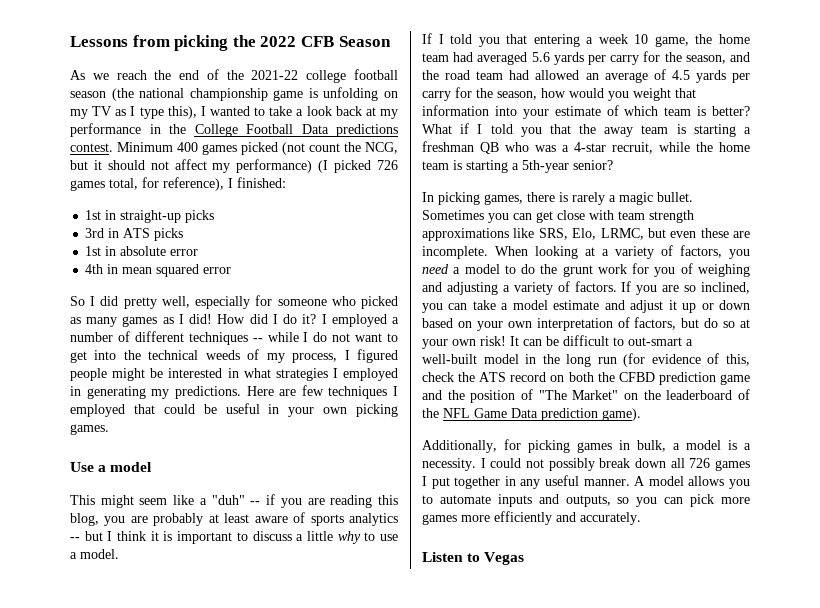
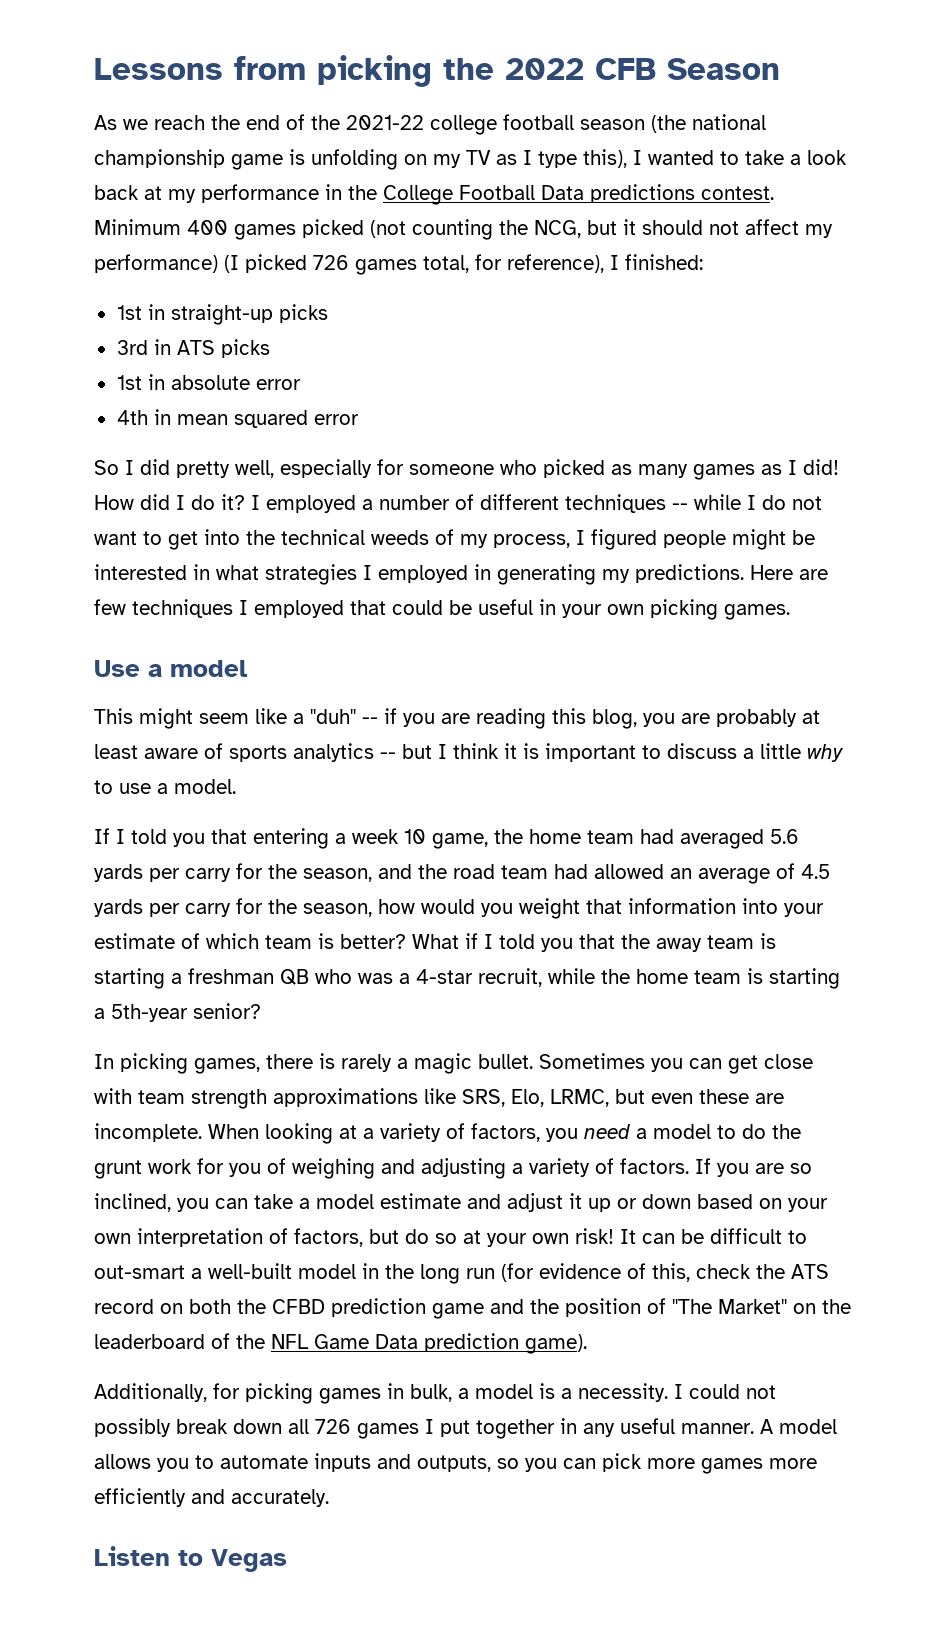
[309,143,340,152] count -> [412,219,493,240] counting

